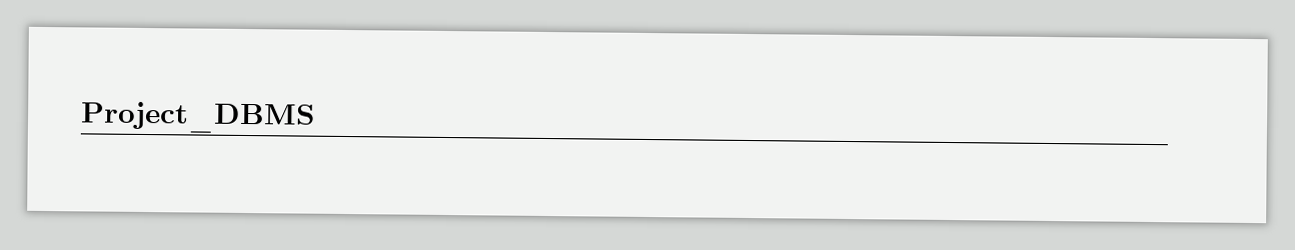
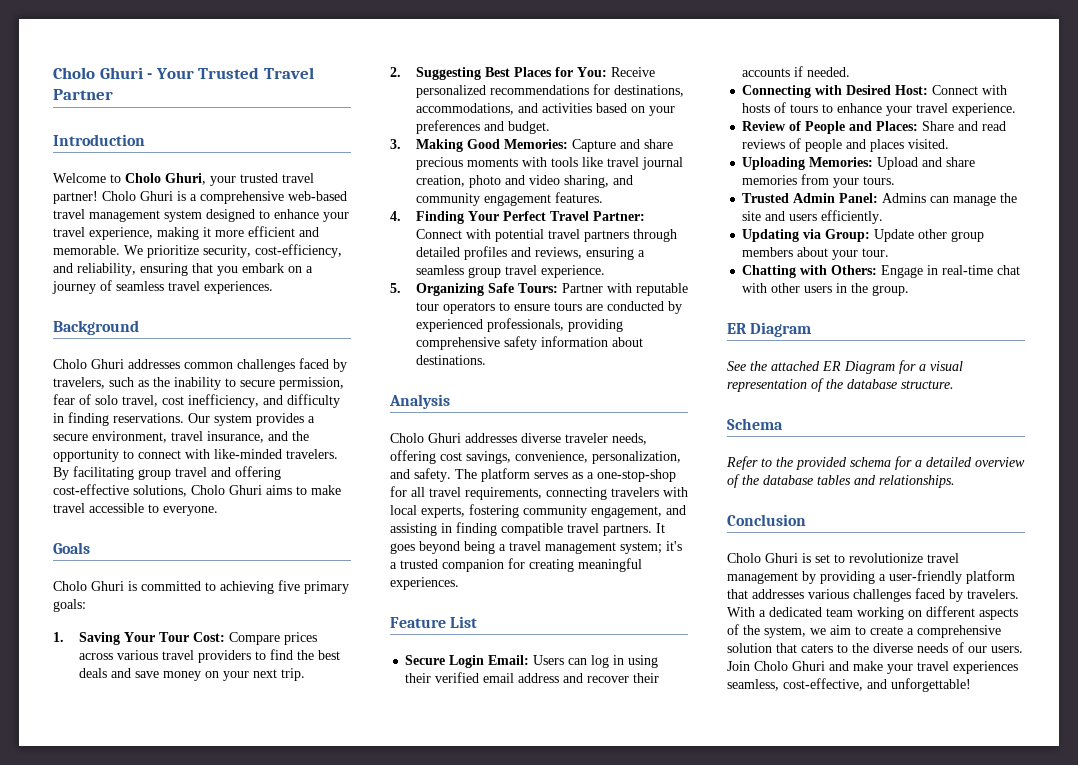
[80,101,316,134] Project_DBMS -> [53,67,314,79] [53,89,113,100] [53,134,145,146] [53,173,314,186] [53,191,347,204] [53,209,349,222] [53,226,319,240] [53,244,342,258] [53,263,313,276] [52,280,273,294] [53,320,139,335] [53,358,347,372] [53,377,344,390] [53,394,340,408] [53,412,315,426] [53,431,309,443] [53,449,338,462] [53,466,281,480] [53,484,341,497] [53,503,218,516] [53,542,90,554] [53,580,349,594] [53,599,86,612] [53,632,317,645] [78,649,340,663] [78,668,305,681] [390,67,655,80] [415,84,684,98] [415,103,675,116] [415,120,550,134] [390,139,673,152] [415,157,683,170] [415,175,633,188] [415,192,603,206] [390,211,645,224] [415,229,677,242] [415,246,645,260] [415,265,605,278] [390,283,688,296] [415,301,682,314] [415,318,623,332] [415,336,643,350] [415,355,486,365] [389,394,450,409] [390,433,647,445] [390,450,681,464] [390,468,676,482] [390,486,688,500] [390,504,686,518] [390,522,665,536] [390,541,682,554] [390,558,642,572] [390,577,459,590] [390,616,478,628] [405,655,659,668] [405,672,660,683] [742,66,851,77] [742,85,1008,98] [742,102,1017,116] [742,121,1007,134] [742,138,950,152] [742,157,976,170] [742,174,896,188] [742,193,1018,206] [742,210,884,224] [742,229,985,242] [742,247,890,260] [742,265,1021,278] [742,283,910,296] [727,322,812,337] [727,360,963,374] [727,378,954,392] [727,418,783,430] [726,456,1025,470] [727,474,955,488] [727,514,806,526] [727,553,959,563] [727,570,1015,584] [727,588,1019,602] [727,606,1018,620] [727,624,1001,638] [727,642,1023,653] [727,661,1018,674] [727,678,971,692] Cholo Ghuri - Your Trusted Travel Partner // Introduction // Welcome to Cholo Ghuri, your trusted travel partner! Cholo Ghuri is a comprehensive web-based travel management system designed to enhance your travel experience, making it more efficient and memorable. We prioritize security, cost-efficiency, and reliability, ensuring that you embark on a journey of seamless travel experiences. // Background // Cholo Ghuri addresses common challenges faced by travelers, such as the inability to secure permission, fear of solo travel, cost inefficiency, and difficulty in finding reservations. Our system provides a secure environment, travel insurance, and the opportunity to connect with like-minded travelers. By facilitating group travel and offering cost-effective solutions, Cholo Ghuri aims to make travel accessible to everyone. // Goals // Cholo Ghuri is committed to achieving five primary goals: // 1. Saving Your Tour Cost: Compare prices across various travel providers to find the best deals and save money on your next trip. // 2. Suggesting Best Places for You: Receive personalized recommendations for destinations, accommodations, and activities based on your preferences and budget. // 3. Making Good Memories: Capture and share precious moments with tools like travel journal creation, photo and video sharing, and community engagement features. // 4. Finding Your Perfect Travel Partner: Connect with potential travel partners through detailed profiles and reviews, ensuring a seamless group travel experience. // 5. Organizing Safe Tours: Partner with reputable tour operators to ensure tours are conducted by experienced professionals, providing comprehensive safety information about destinations. // Analysis // Cholo Ghuri addresses diverse traveler needs, offering cost savings, convenience, personalization, and safety. The platform serves as a one-stop-shop for all travel requirements, connecting travelers with local experts, fostering community engagement, and assisting in finding compatible travel partners. It goes beyond being a travel management system; it's a trusted companion for creating meaningful experiences. // Feature List // Secure Login Email: Users can log in using their verified email address and recover their accounts if needed. // Connecting with Desired Host: Connect with hosts of tours to enhance your travel experience. // Review of People and Places: Share and read reviews of people and places visited. // Uploading Memories: Upload and share memories from your tours. // Trusted Admin Panel: Admins can manage the site and users efficiently. // Updating via Group: Update other group members about your tour. // Chatting with Others: Engage in real-time chat with other users in the group. // ER Diagram // See the attached ER Diagram for a visual representation of the database structure. // Schema // Refer to the provided schema for a detailed overview of the database tables and relationships. // Conclusion // Cholo Ghuri is set to revolutionize travel management by providing a user-friendly platform that addresses various challenges faced by travelers. With a dedicated team working on different aspects of the system, we aim to create a comprehensive solution that caters to the diverse needs of our users. Join Cholo Ghuri and make your travel experiences seamless, cost-effective, and unforgettable!

